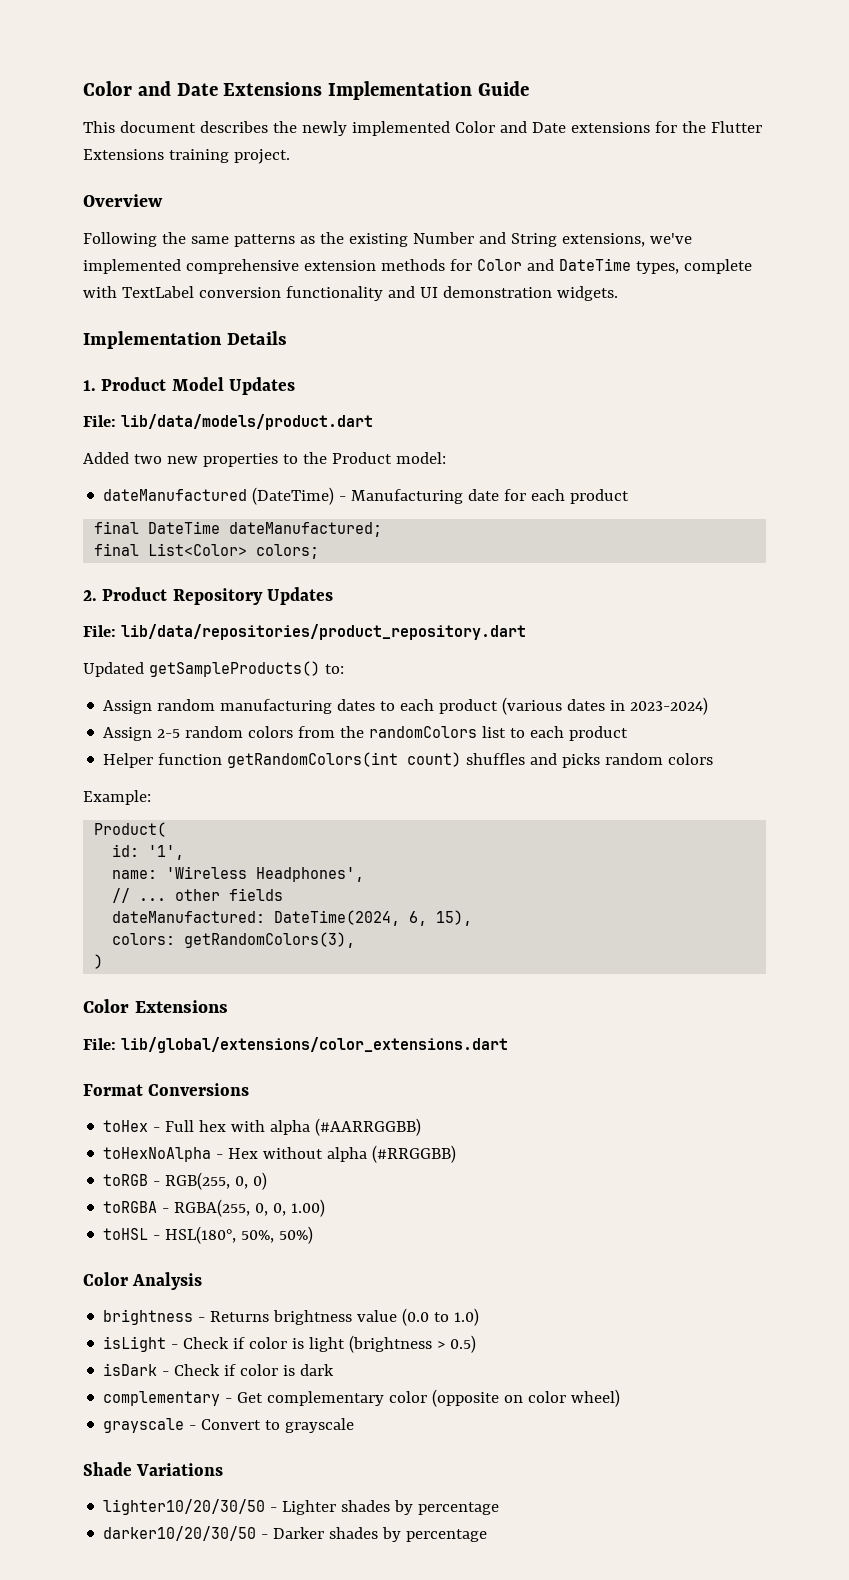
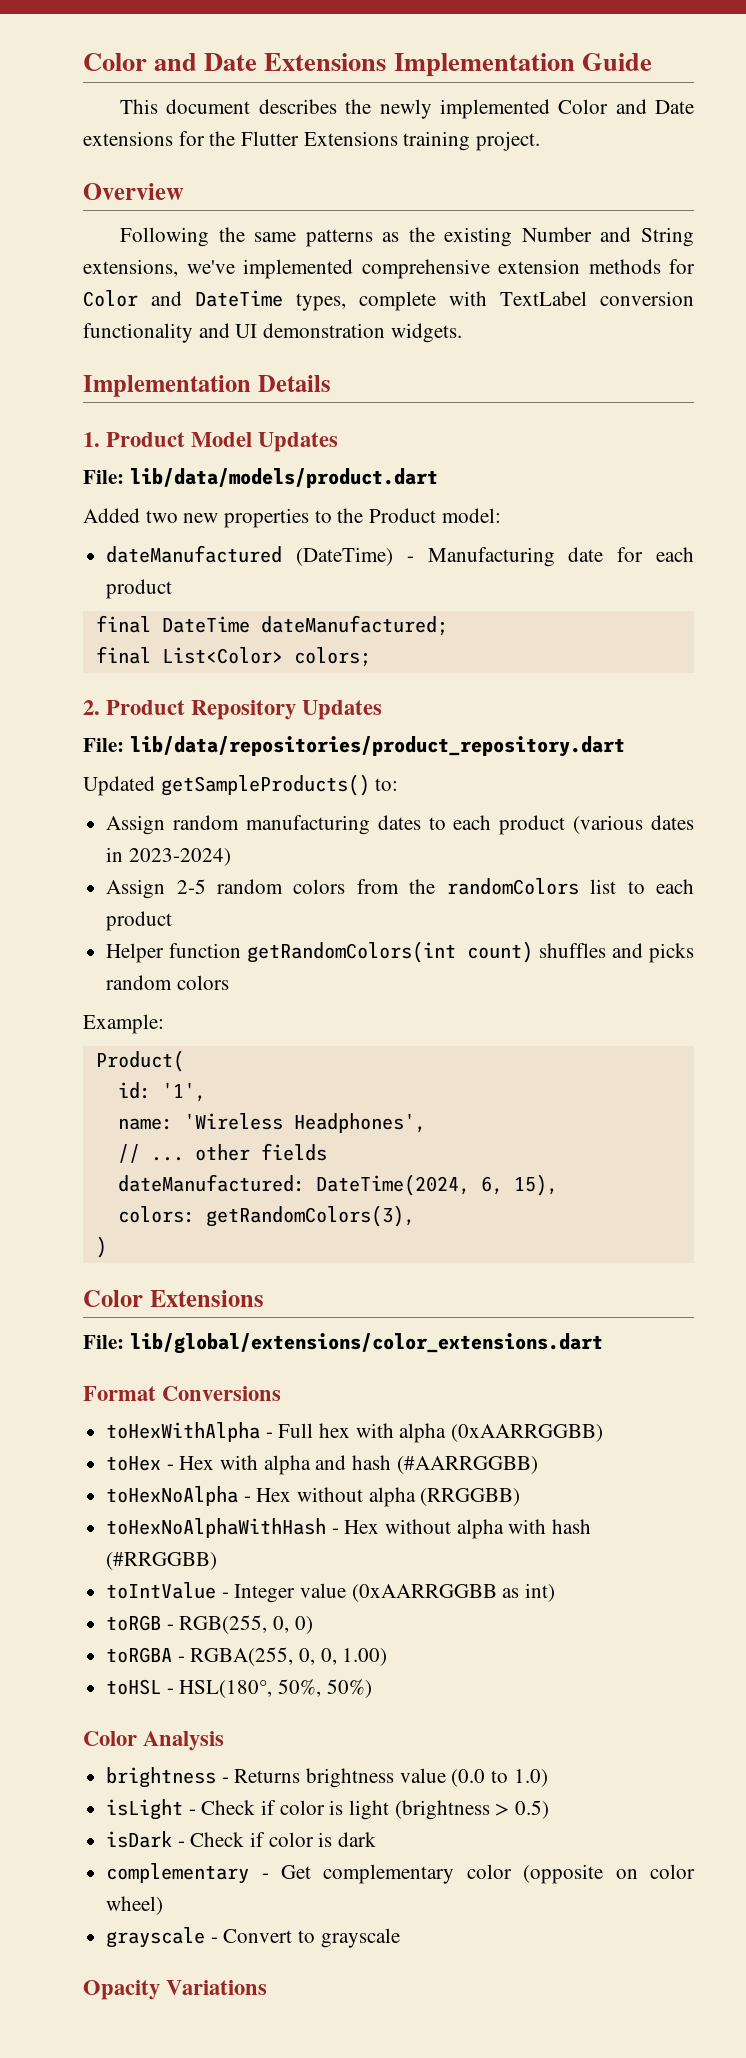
[103,1120,149,1132] toHex -> [106,1422,261,1442] toHexWithAlpha
(311, 1127) none -> [451,1424,604,1442] [106,1455,392,1475] (0xAARRGGBB) // toHex - Hex with alpha and hash
[372,1145,457,1163] (#RRGGBB) -> [420,1488,521,1506] [106,1518,592,1539] [106,1552,218,1570] [106,1582,556,1603] (RRGGBB) // toHexNoAlphaWithHash - Hex without alpha with hash (#RRGGBB) // toIntValue - Integer value (0xAARRGGBB as int)
[83,1462,132,1476] Shade -> [83,1980,160,2000] Opacity
[103,1499,500,1515] [103,1526,488,1542] // lighter10/20/30/50 - Lighter shades by percentage // darker10/20/30/50 - Darker shades by percentage -> (268, 1987) none

